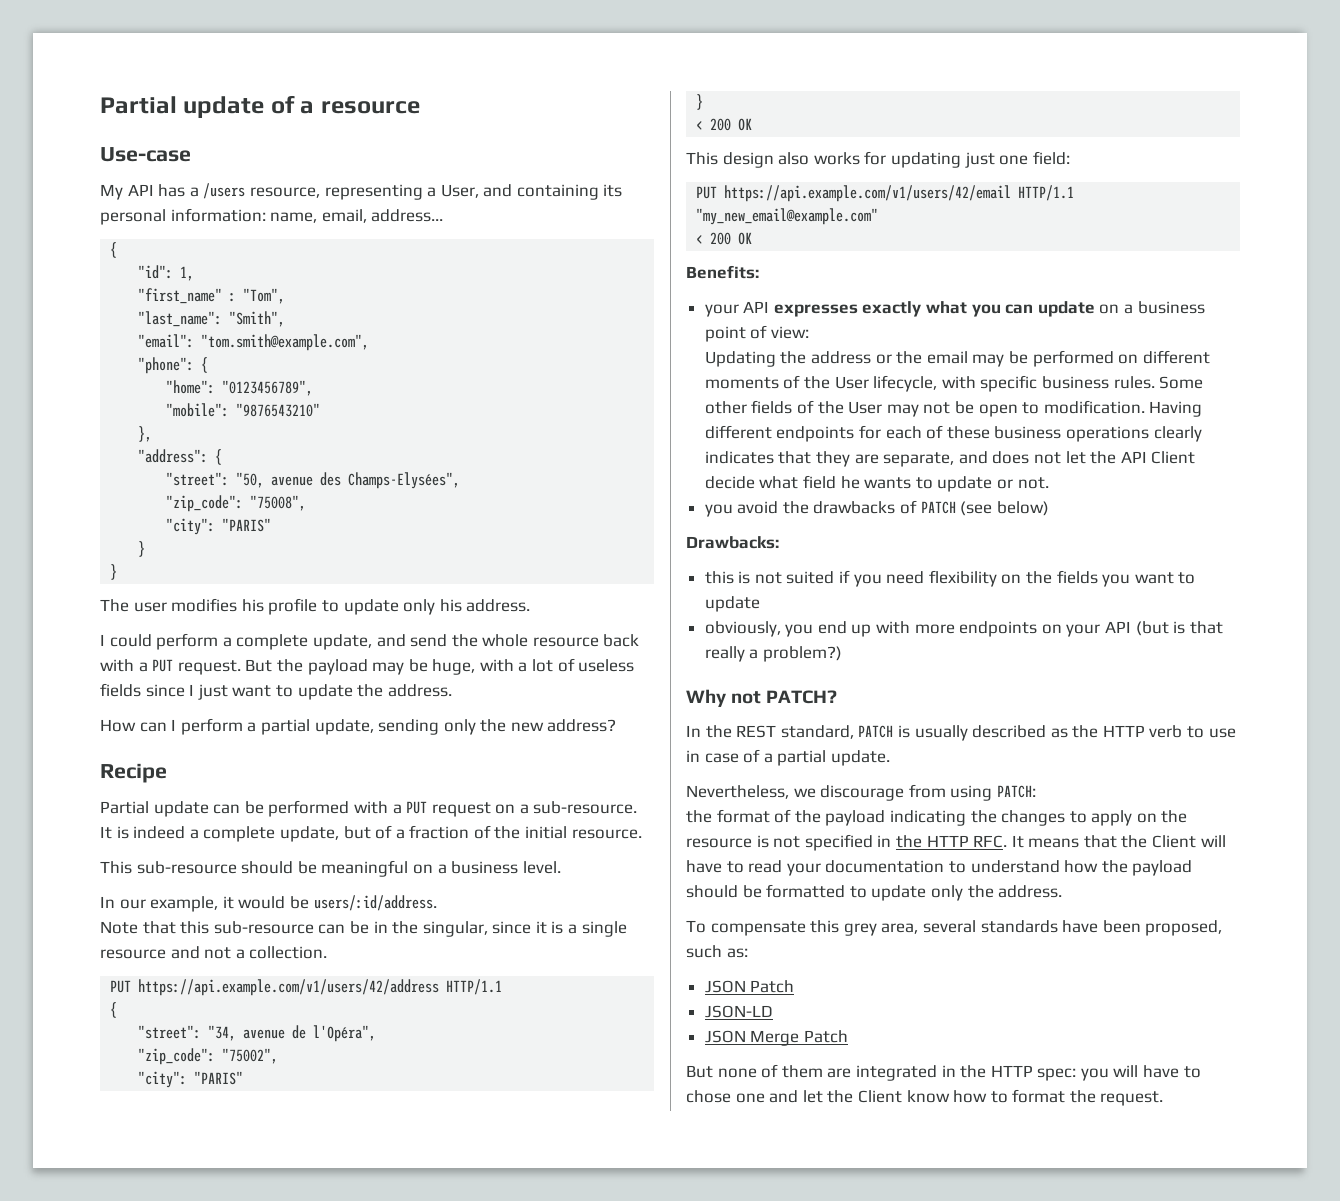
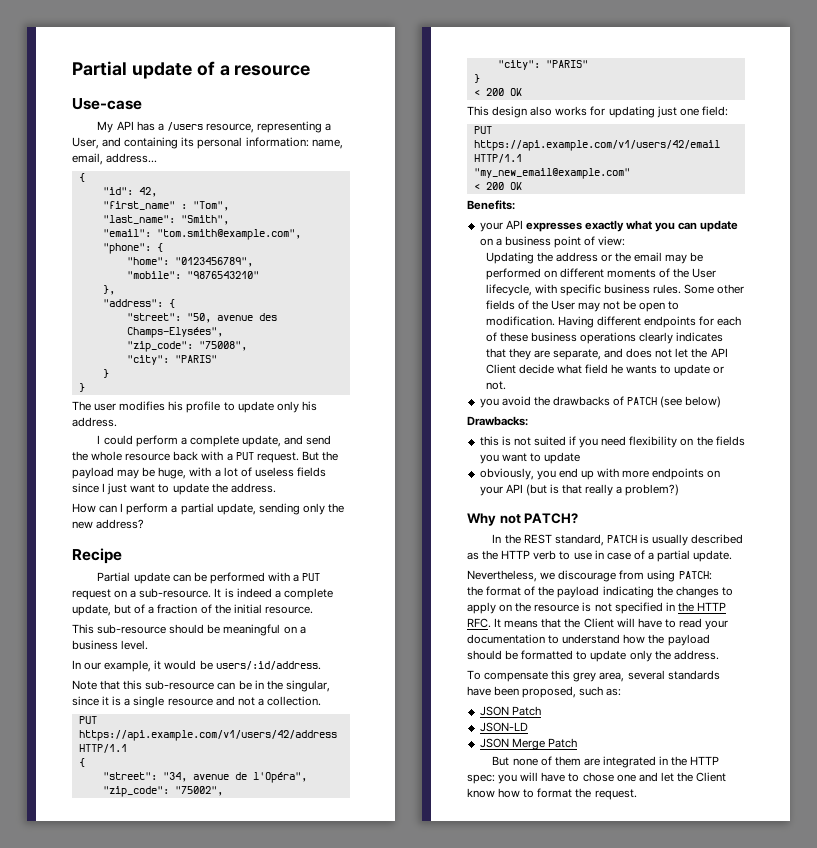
[180,266,195,281] 1, -> [138,187,157,197] 42,

